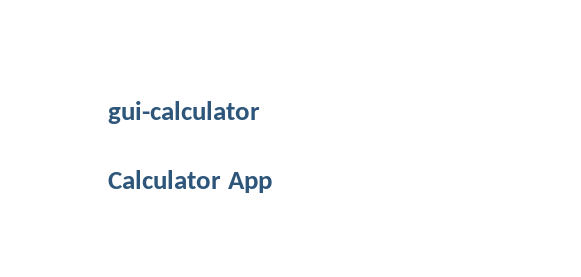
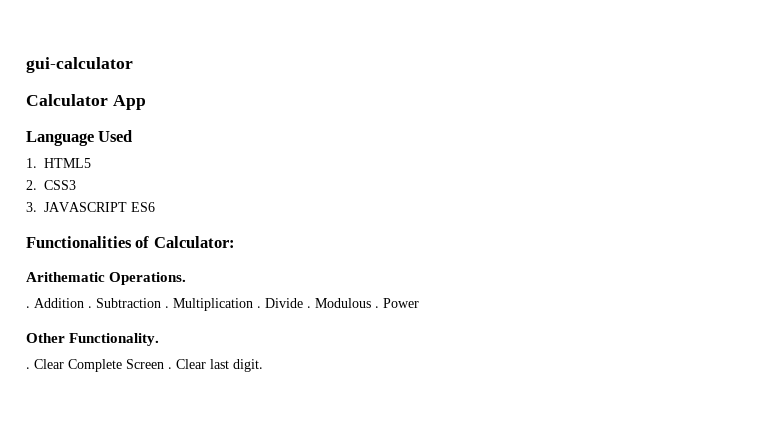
(273, 182) none -> [26,130,133,146] [26,158,92,168] [26,180,77,190] [26,202,156,212] [26,236,235,248] [26,272,187,285] [26,298,419,311] [26,333,160,346] [26,359,263,372] // Language Used // 1. HTML5 // 2. CSS3 // 3. JAVASCRIPT ES6 // Functionalities of Calculator: // Arithematic Operations. // . Addition . Subtraction . Multiplication . Divide . Modulous . Power // Other Functionality. // . Clear Complete Screen . Clear last digit.

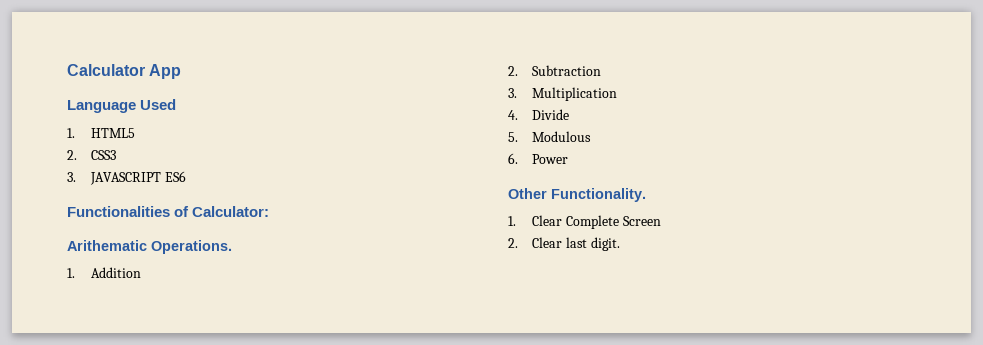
[26,57,133,73] gui-calculator // -> (67, 70) none
[26,306,30,308] . -> [67,268,75,278] 1.
[88,306,92,308] . -> [508,66,518,76] // 2.
[165,306,169,308] . -> [508,88,517,98] // 3.
[257,306,261,308] . -> [508,110,518,120] // 4.
[307,306,311,308] . -> [508,132,518,142] // 5.
[375,306,379,308] . -> [508,153,518,164] // 6.
[26,367,30,369] . -> [508,216,516,226] 1.
[168,367,172,369] . -> [508,238,518,248] // 2.

